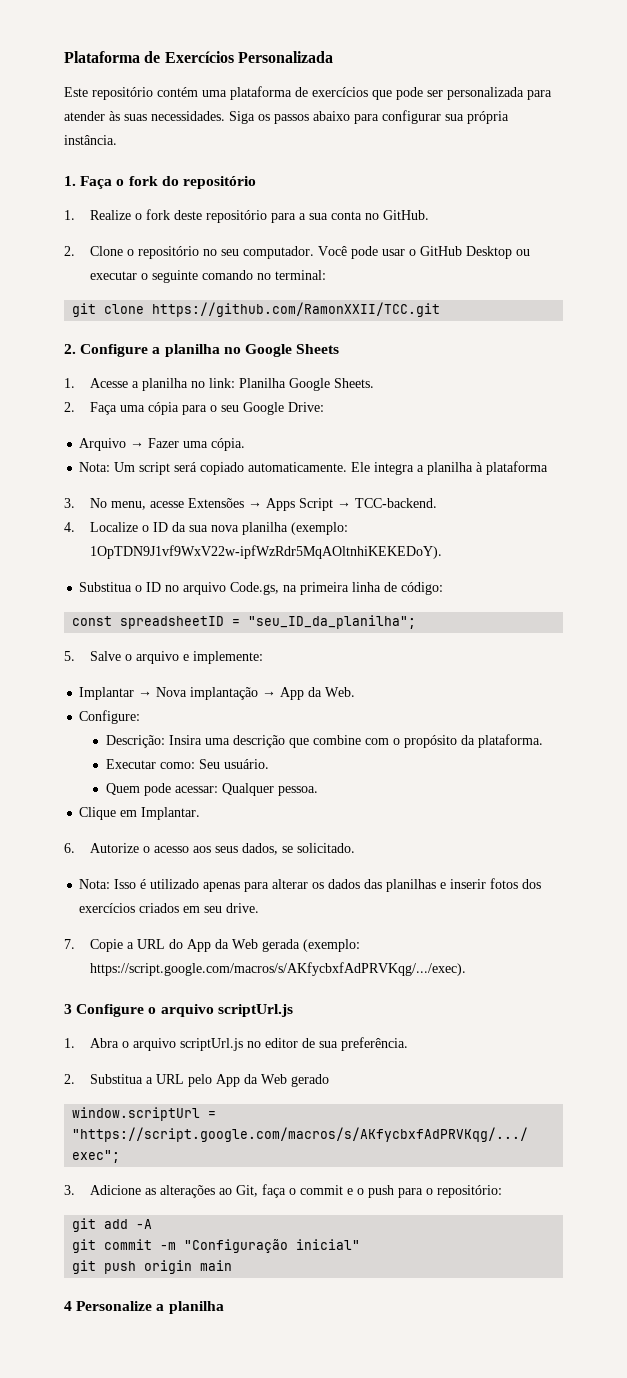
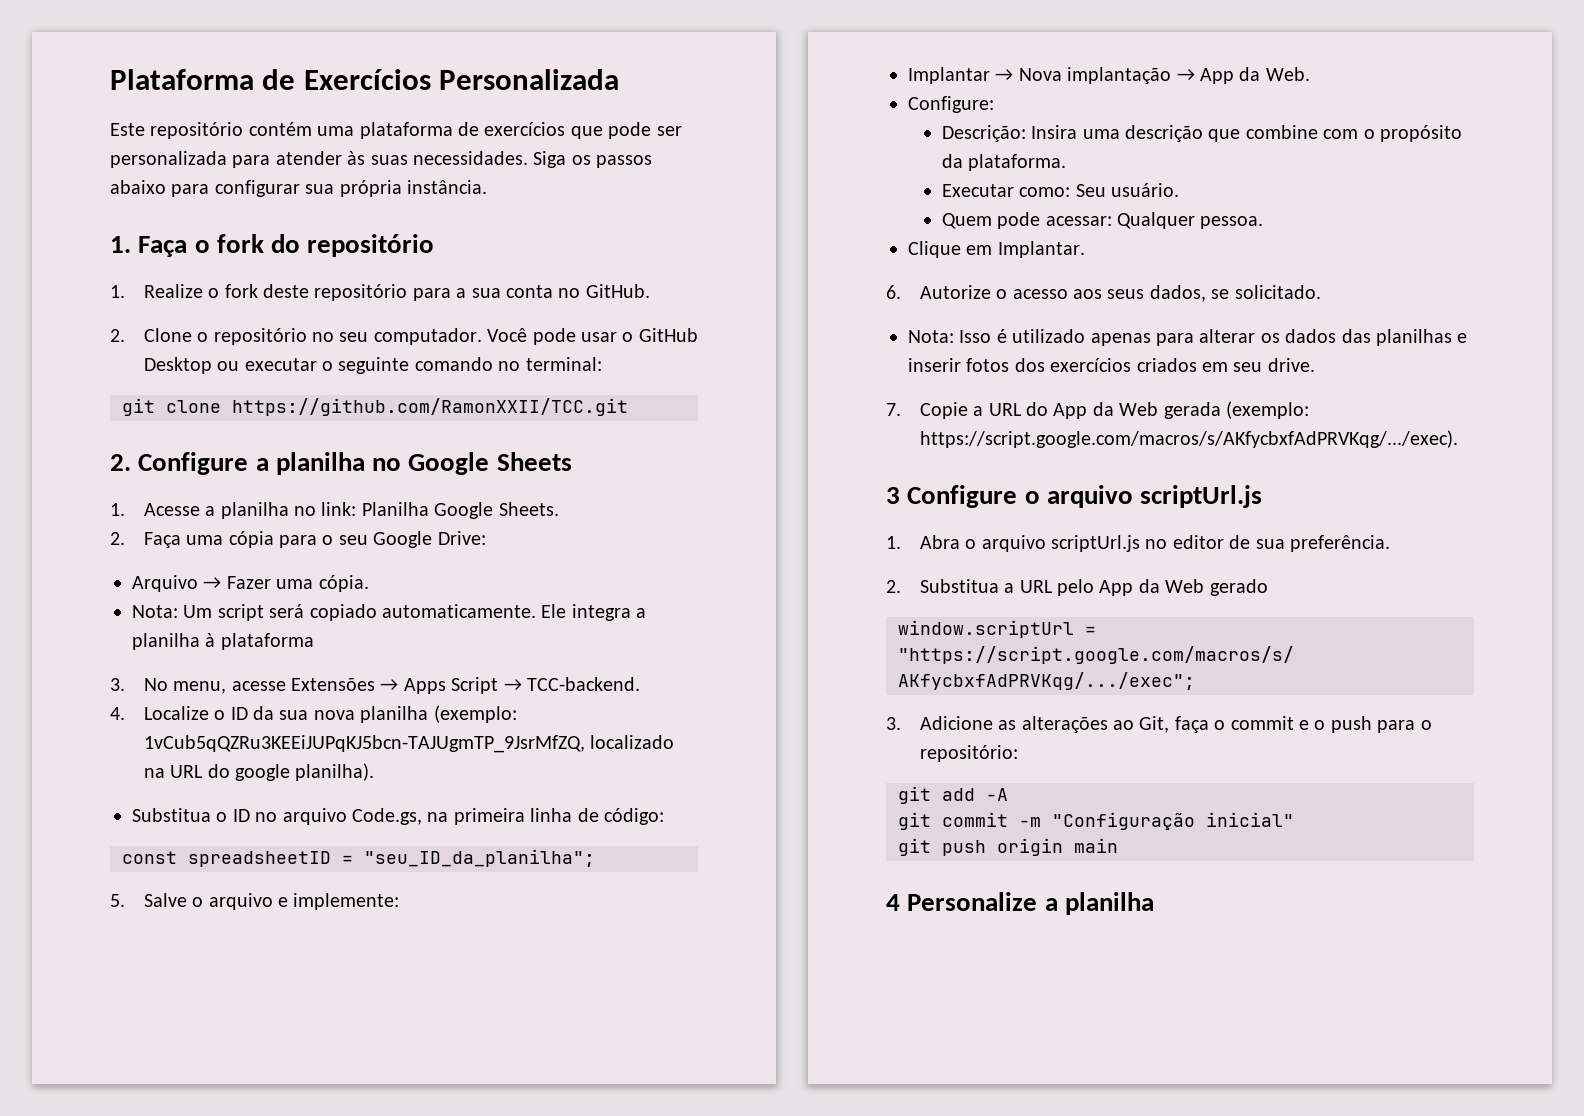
[90,545,443,559] 1OpTDN9J1vf9WxV22w-ipfWzRdr5MqAOltnhiKEKEDoY). -> [143,735,675,753] [143,763,375,781] 1vCub5qQZRu3KEEiJUPqKJ5bcn-TAJUgmTP_9JsrMfZQ, localizado na URL do google planilha).

